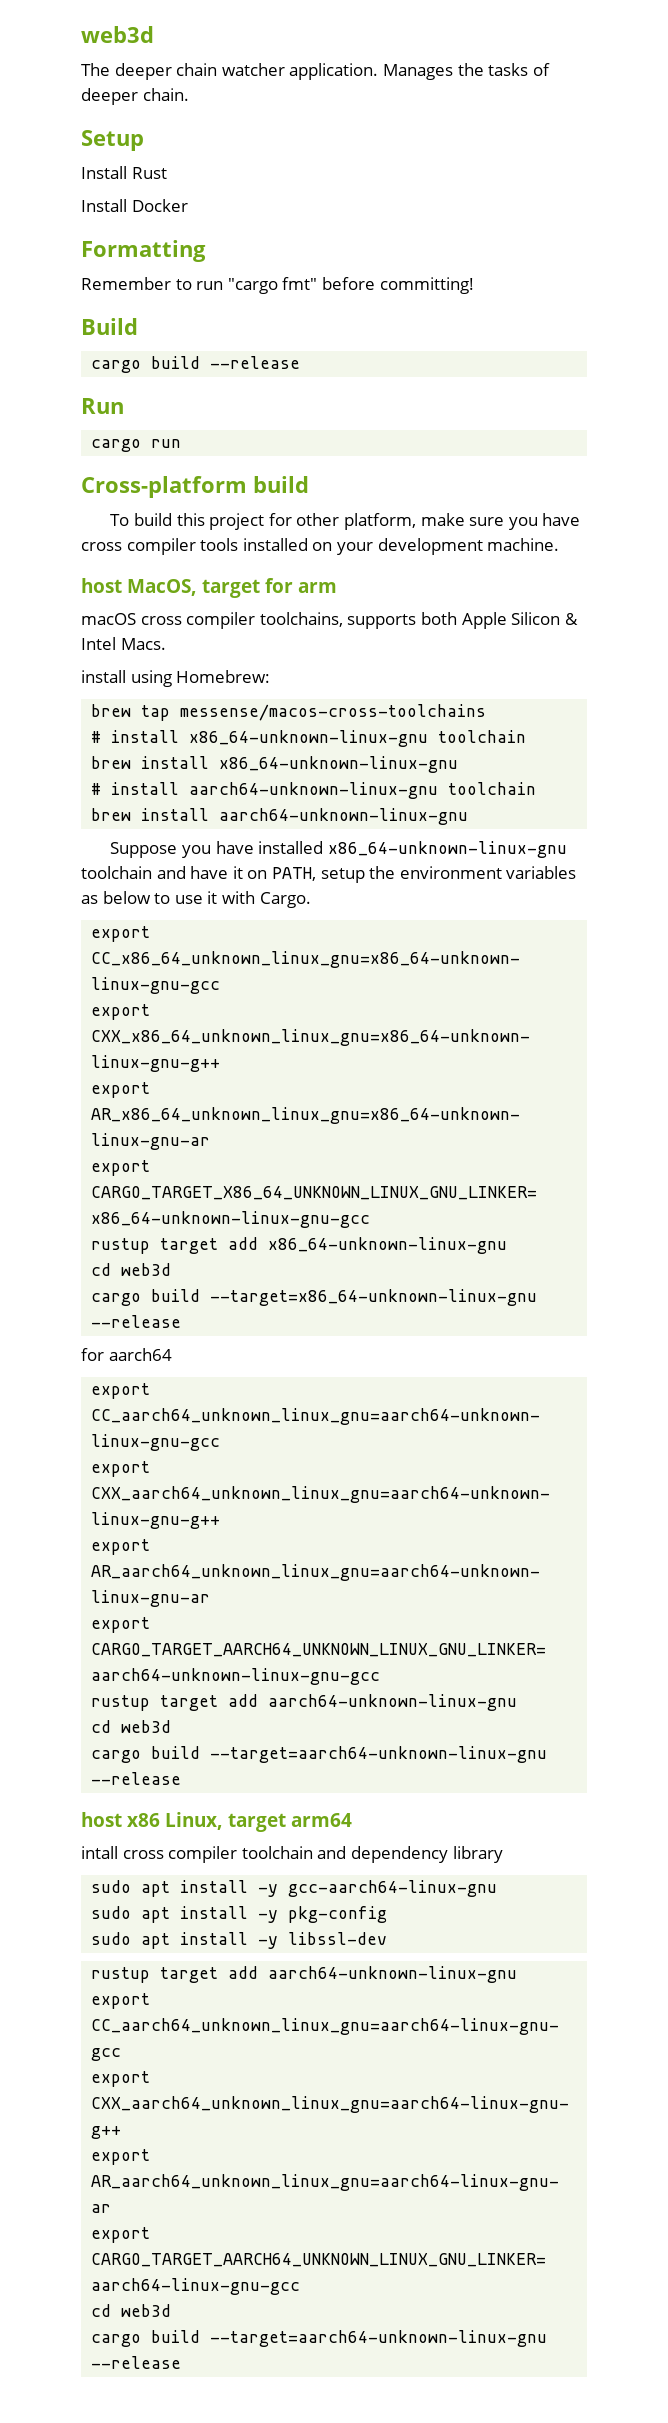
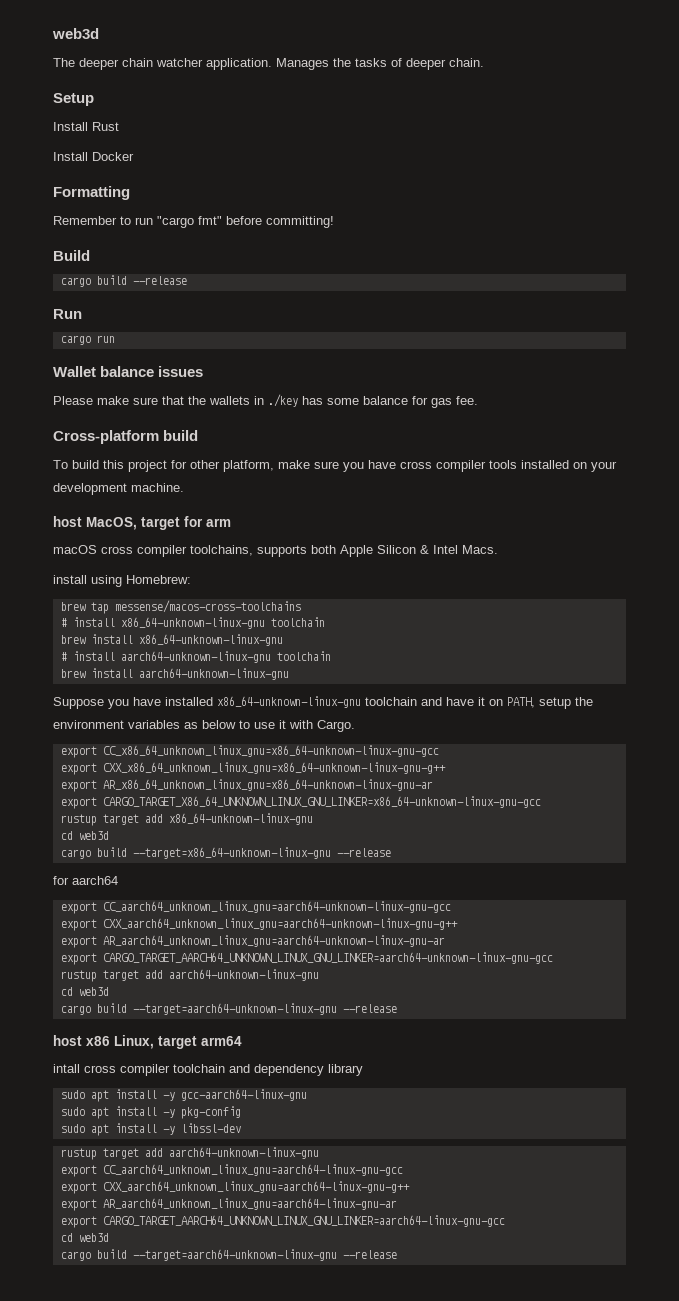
(182, 443) none -> [53,366,204,377] [53,394,478,408] // Wallet balance issues // Please make sure that the wallets in ./key has some balance for gas fee.

